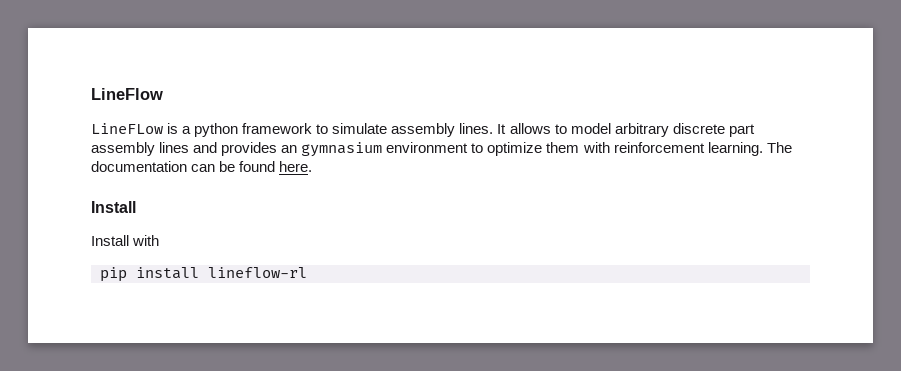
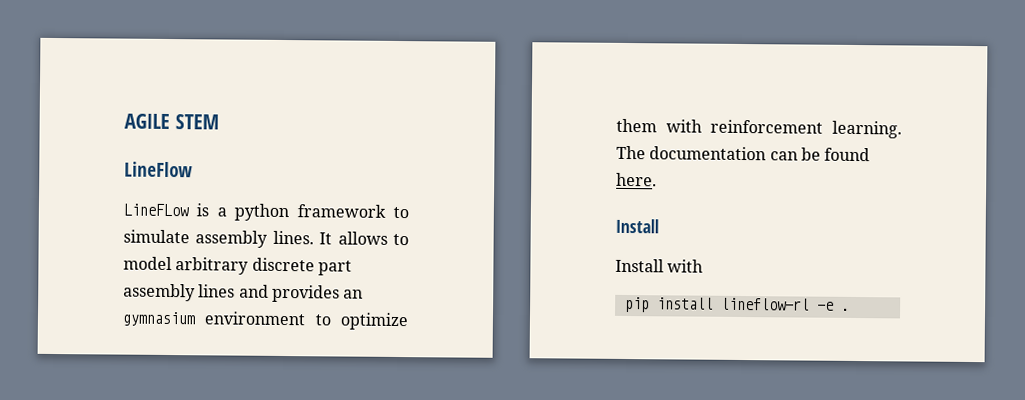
(91, 94) none -> [124,113,219,130] AGILE STEM //
(307, 272) none -> [816,301,850,311] -e .

